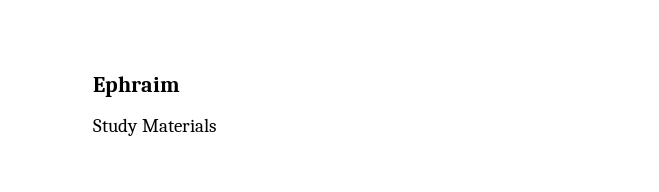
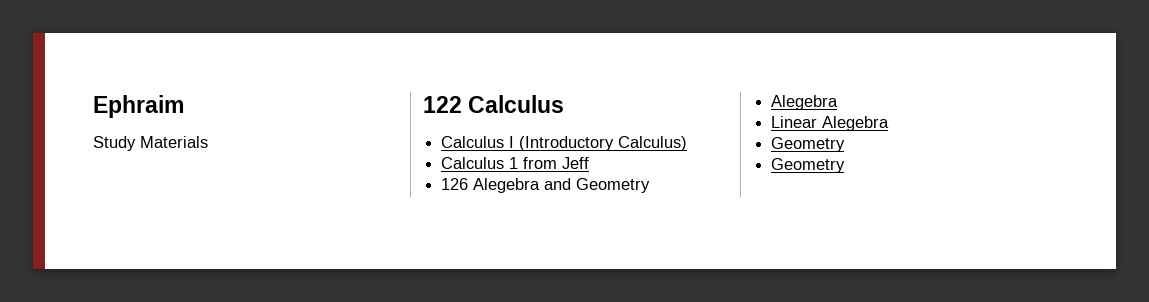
(217, 125) none -> [423,95,565,113] [441,136,688,151] [441,157,590,169] [441,178,651,193] [771,95,839,110] [771,116,890,131] [771,137,846,152] [771,158,846,173] // 122 Calculus // Calculus I (Introductory Calculus) // Calculus 1 from Jeff // 126 Alegebra and Geometry // Alegebra // Linear Alegebra // Geometry // Geometry

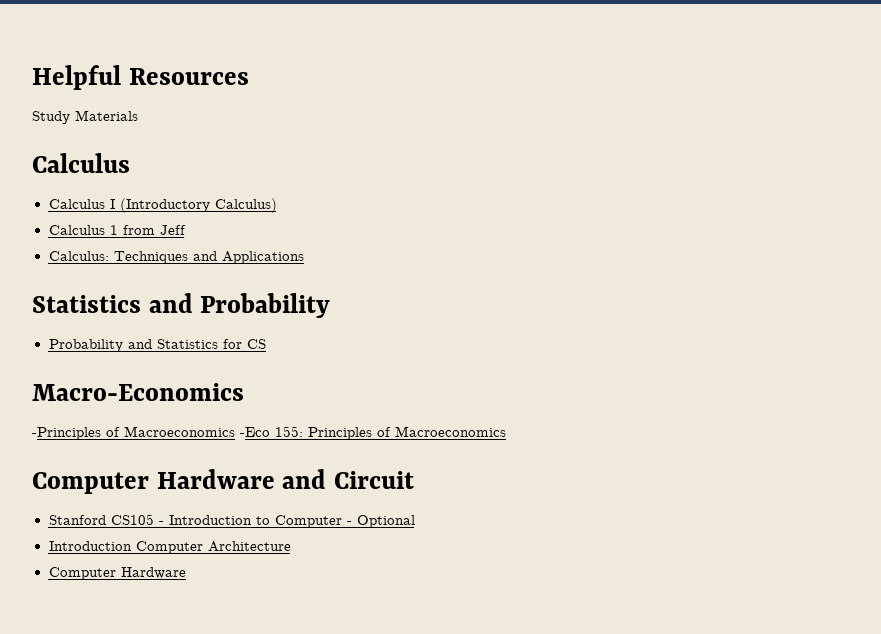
[93,95,184,118] Ephraim -> [32,65,249,90] Helpful Resources
[423,96,462,113] 122 -> (138, 115) none
[441,178,651,193] [771,95,839,110] [771,116,890,131] [771,137,846,152] [771,158,846,173] 126 Alegebra and Geometry // Alegebra // Linear Alegebra // Geometry // Geometry -> [48,251,304,264] [32,293,331,318] [48,339,266,352] [32,383,244,401] [32,426,506,440] [32,469,415,494] [48,514,415,528] [48,541,291,554] [48,567,186,580] Calculus: Techniques and Applications // Statistics and Probability // Probability and Statistics for CS // Macro-Economics // -Principles of Macroeconomics -Eco 155: Principles of Macroeconomics // Computer Hardware and Circuit // Stanford CS105 - Introduction to Computer - Optional // Introduction Computer Architecture // Computer Hardware

